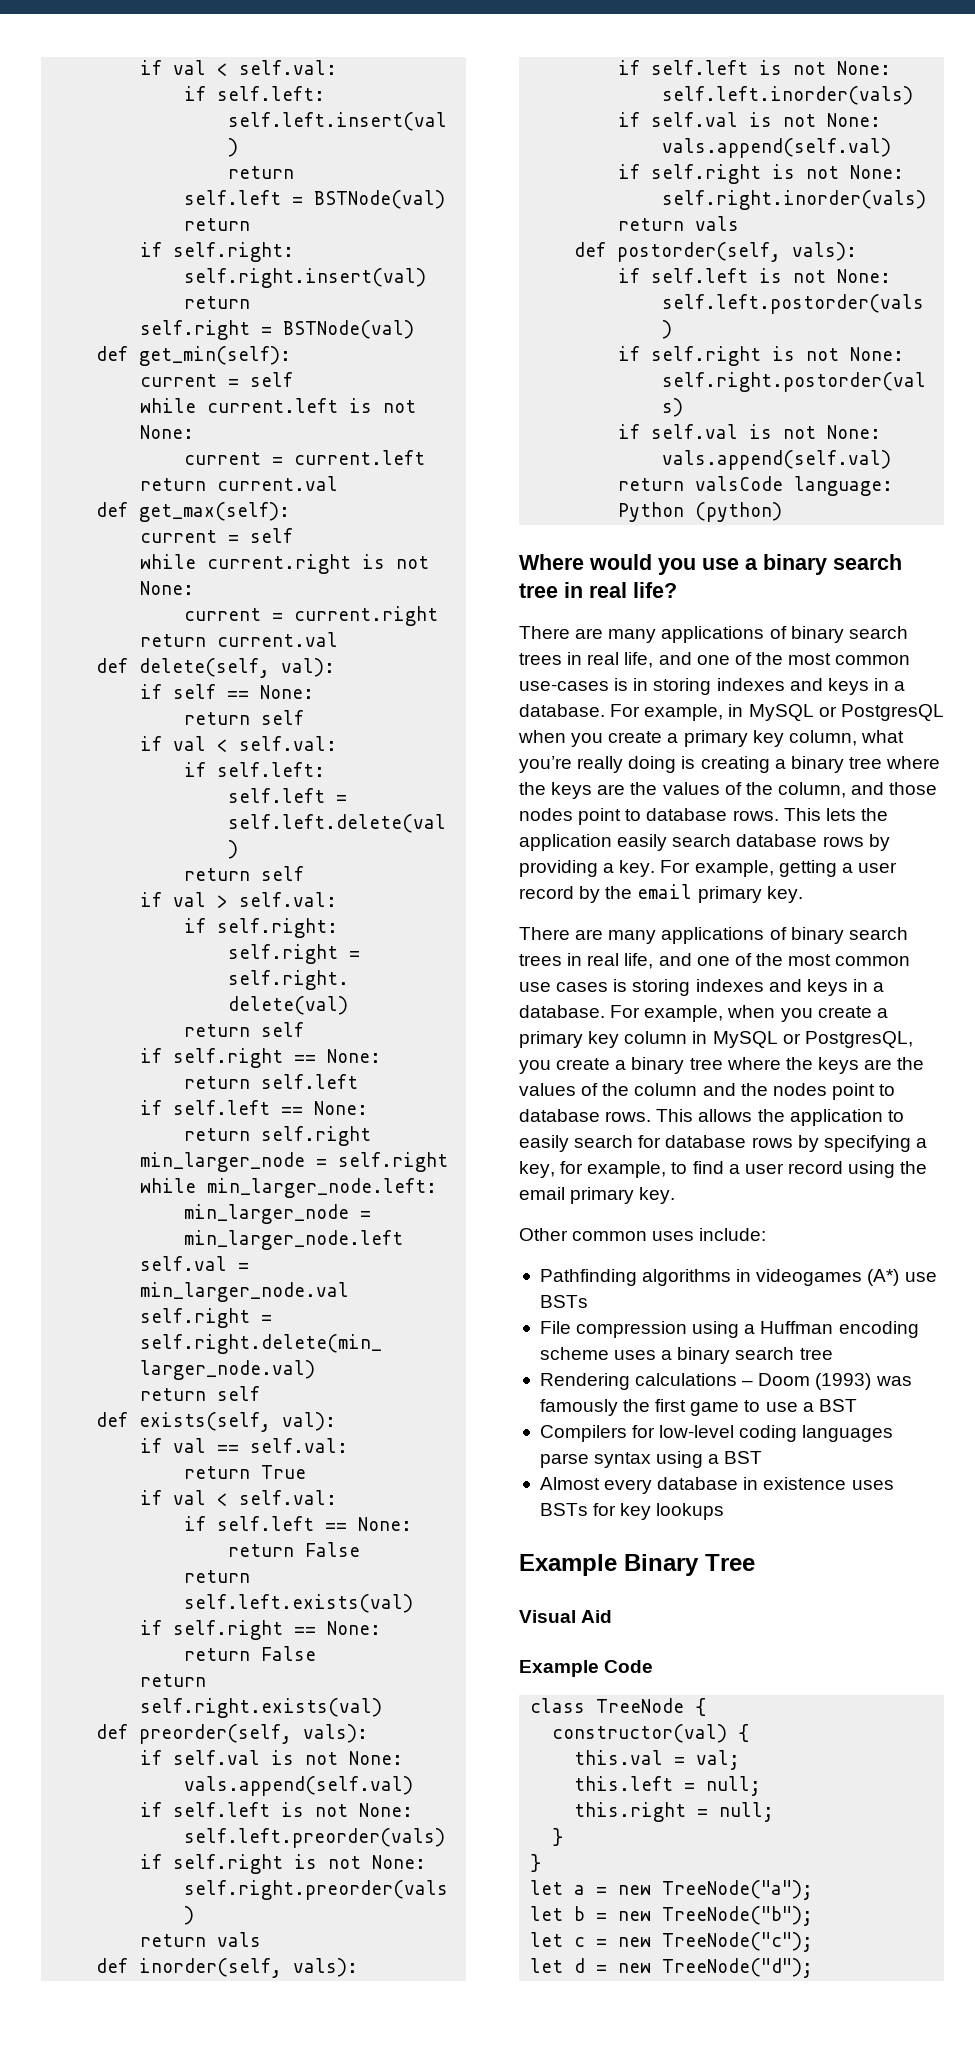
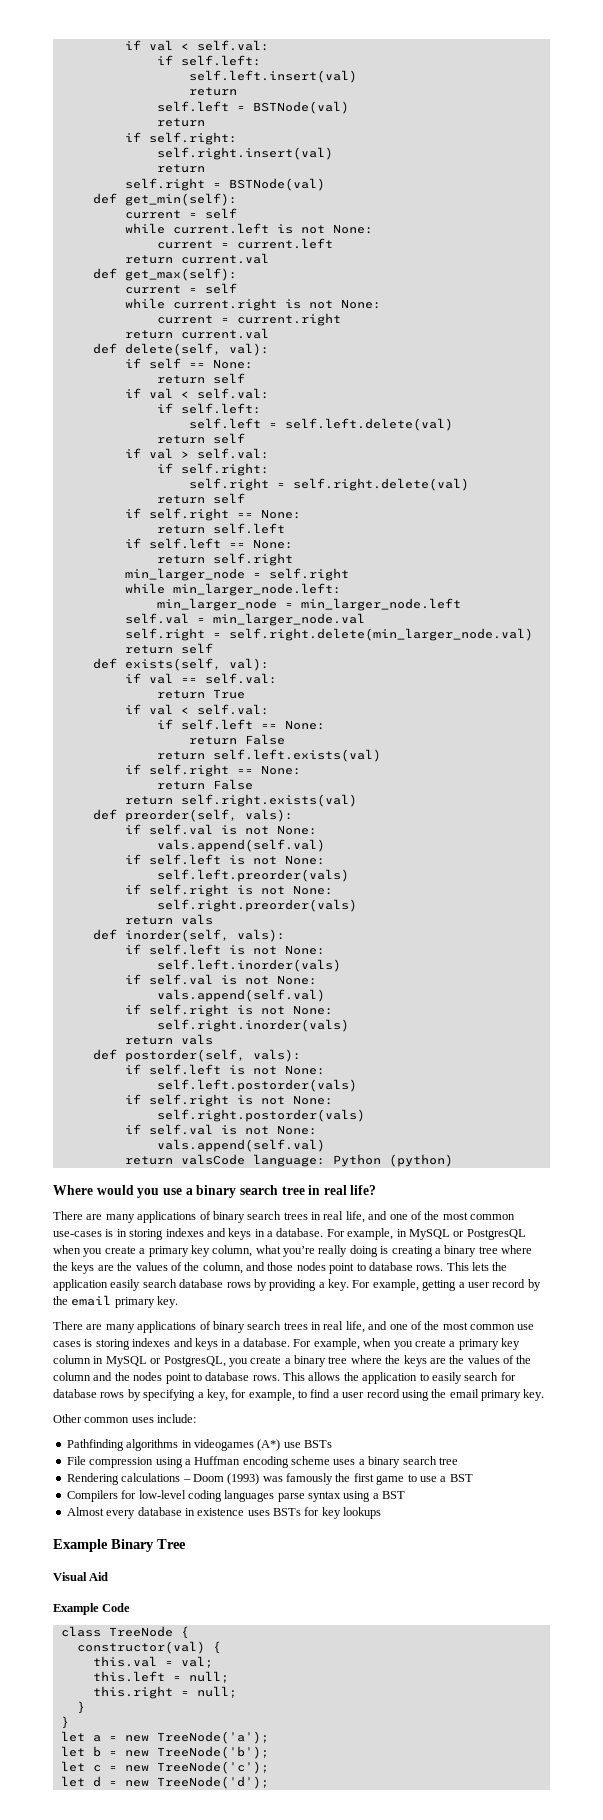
[662,1880,814,1900] TreeNode("a"); -> [156,1731,269,1744] TreeNode('a');
[662,1906,814,1926] TreeNode("b"); -> [156,1746,269,1759] TreeNode('b');
[662,1932,814,1952] TreeNode("c"); -> [156,1761,269,1774] TreeNode('c');
[662,1958,814,1978] TreeNode("d"); -> [156,1776,269,1789] TreeNode('d');

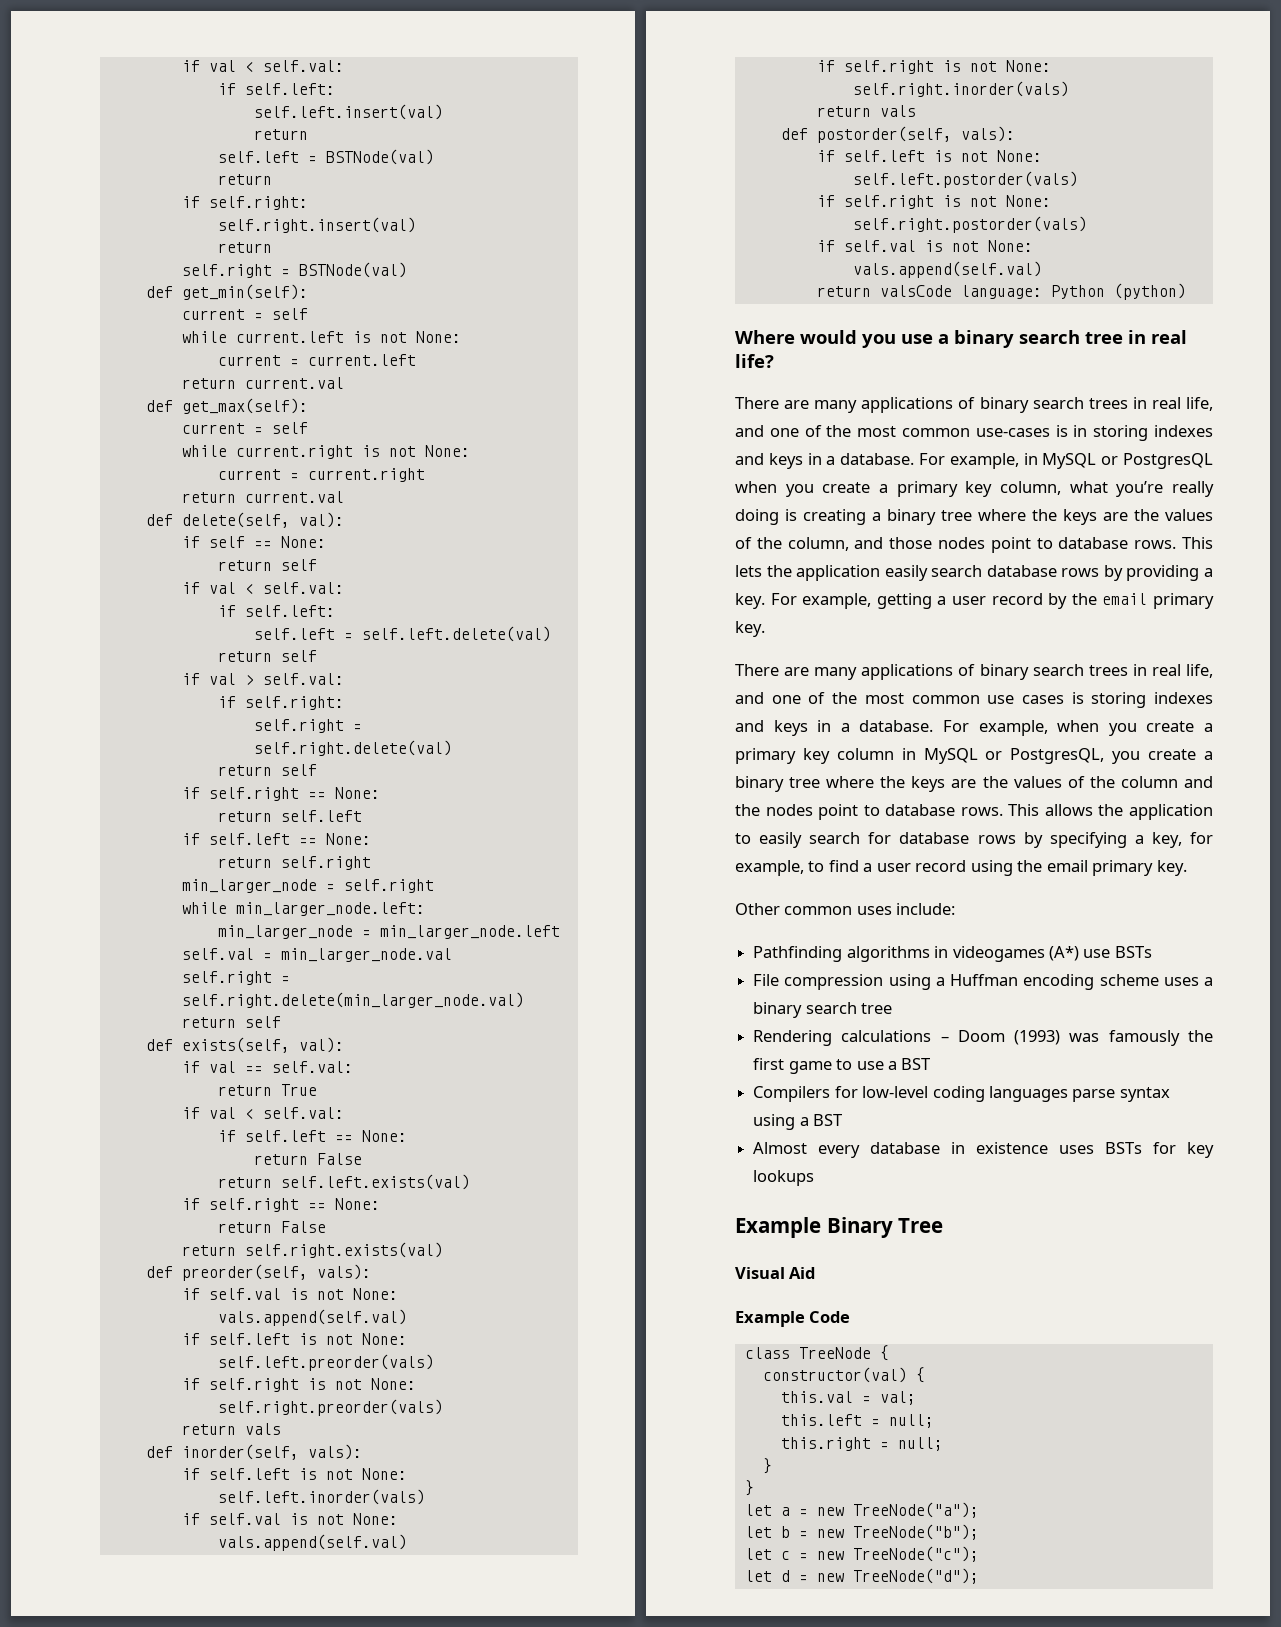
[156,1731,269,1744] TreeNode('a'); -> [852,1502,979,1518] TreeNode("a");
[156,1746,269,1759] TreeNode('b'); -> [852,1524,979,1540] TreeNode("b");
[156,1761,269,1774] TreeNode('c'); -> [852,1546,979,1562] TreeNode("c");
[156,1776,269,1789] TreeNode('d'); -> [852,1568,979,1584] TreeNode("d");

